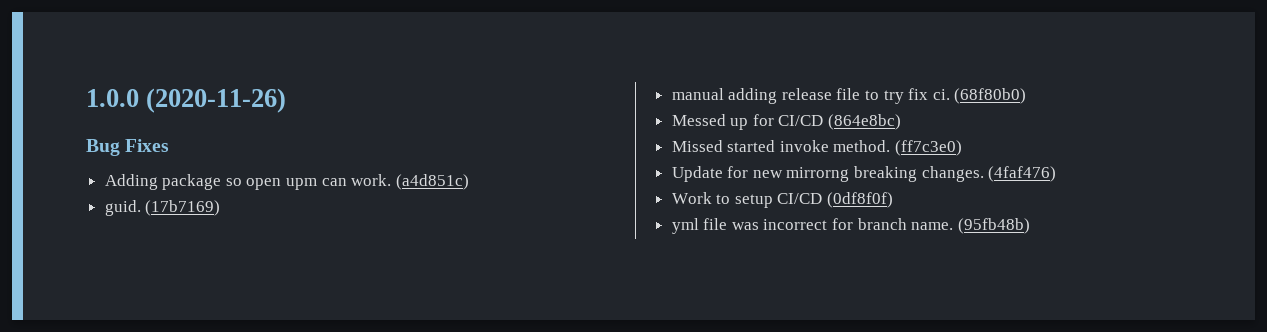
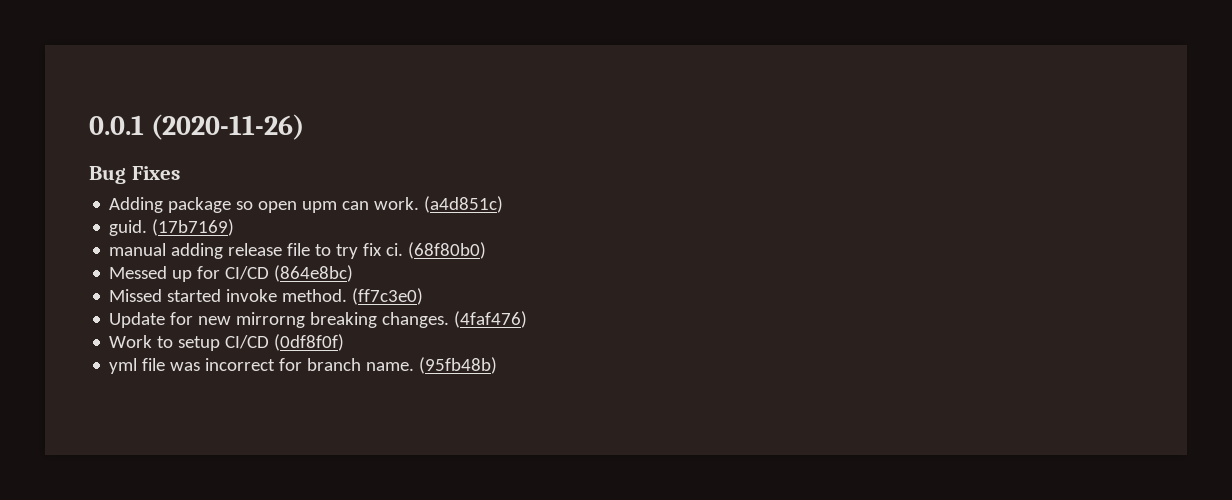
[86,89,139,107] 1.0.0 -> [89,115,144,135] 0.0.1

